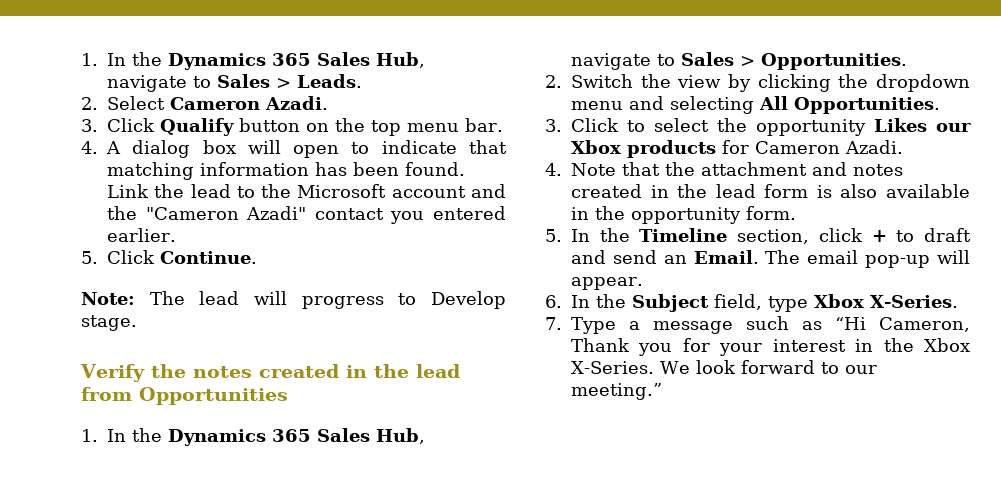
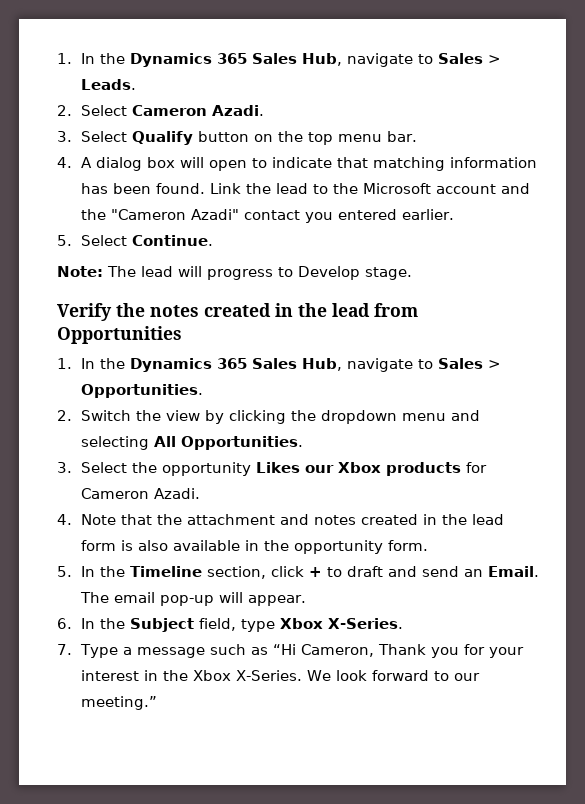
[107,118,155,132] Click -> [80,131,127,142] Select
[107,250,155,264] Click -> [80,235,127,246] Select
[571,118,709,132] Click to select -> [80,462,127,473] Select

